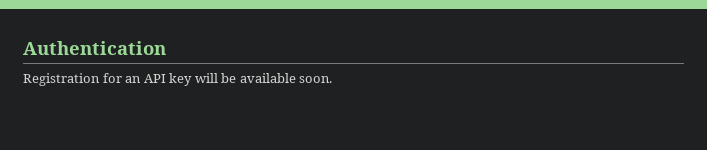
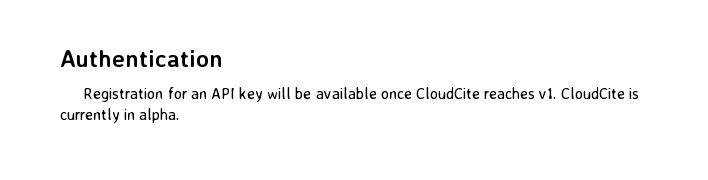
[299,76,333,83] soon. -> [380,87,639,99] [60,108,180,123] once CloudCite reaches v1. CloudCite is currently in alpha.

